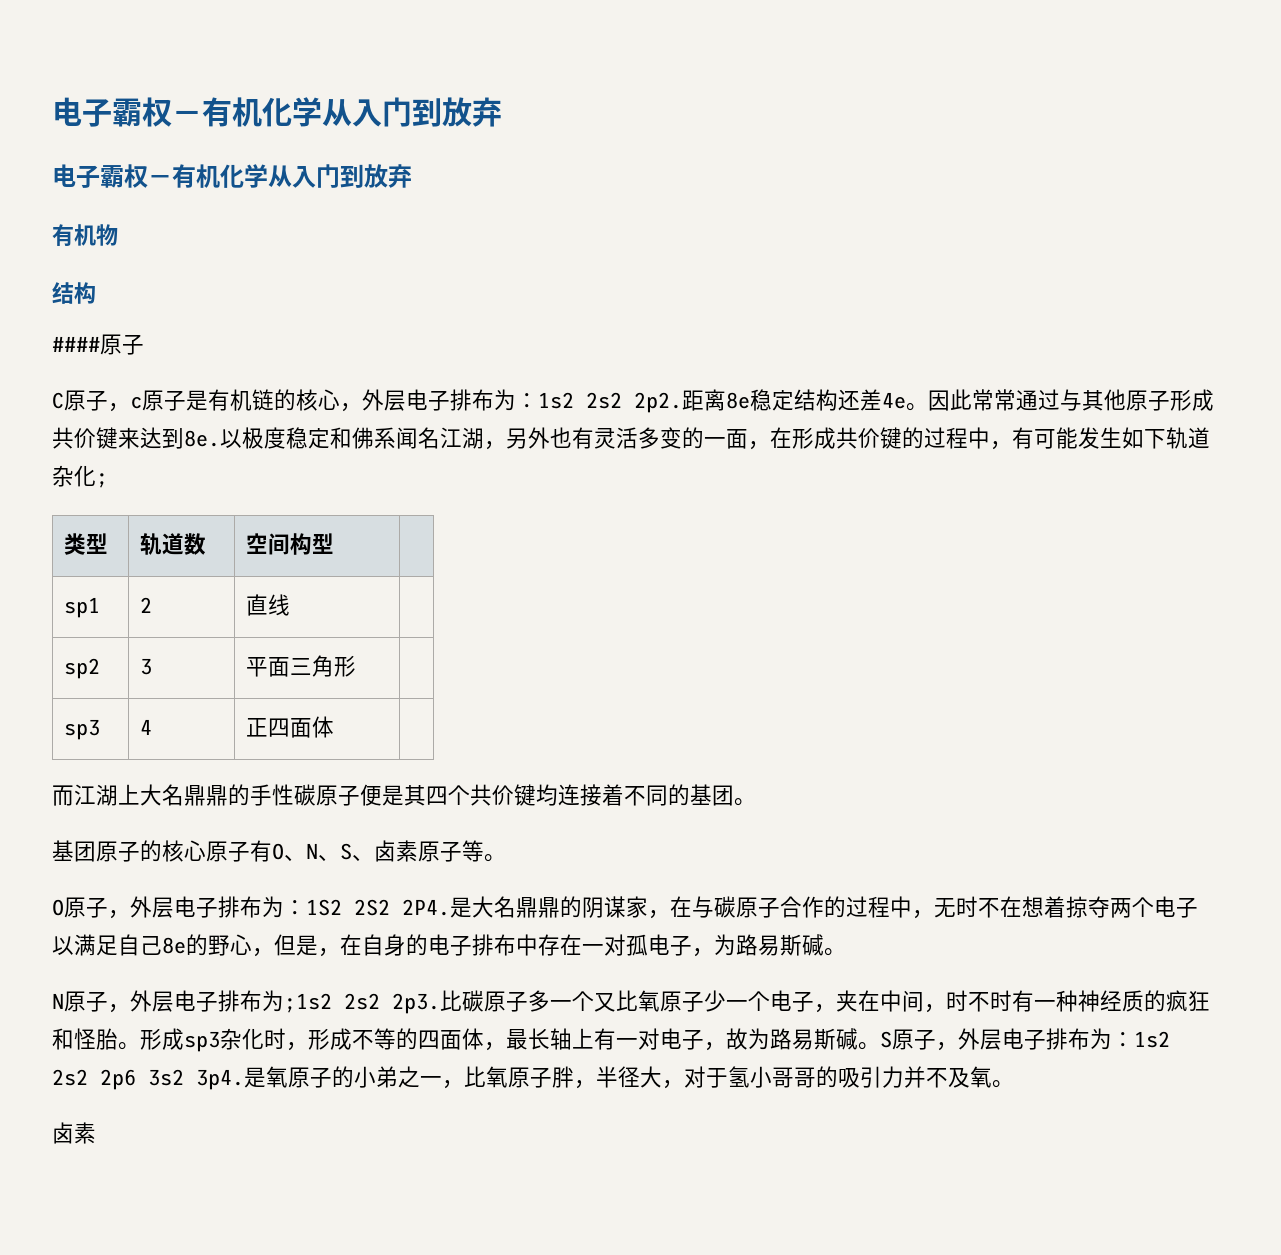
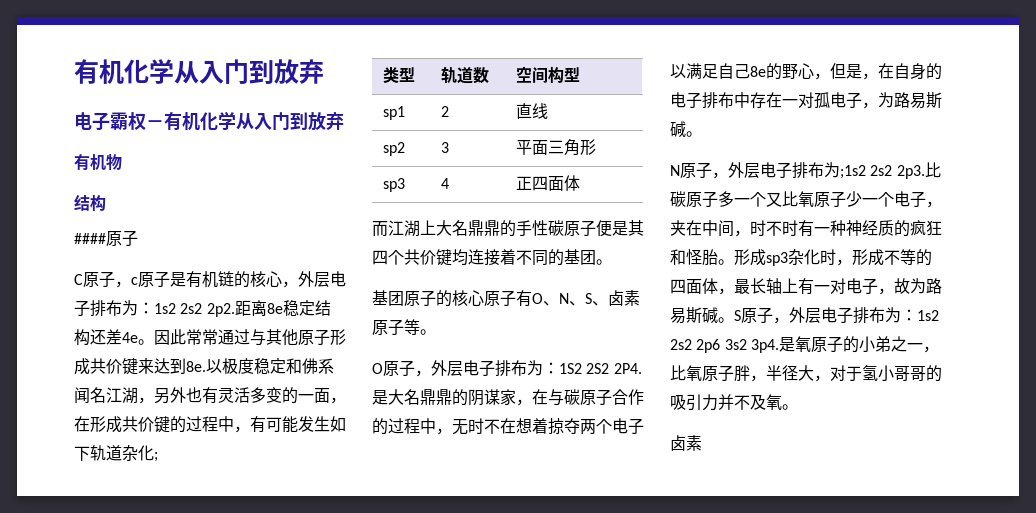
[52,97,202,127] 电子霸权－ -> (74, 71) none

